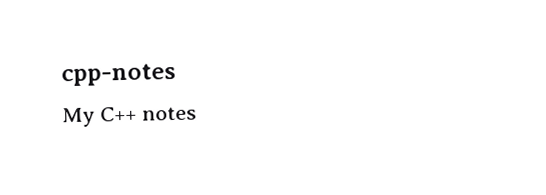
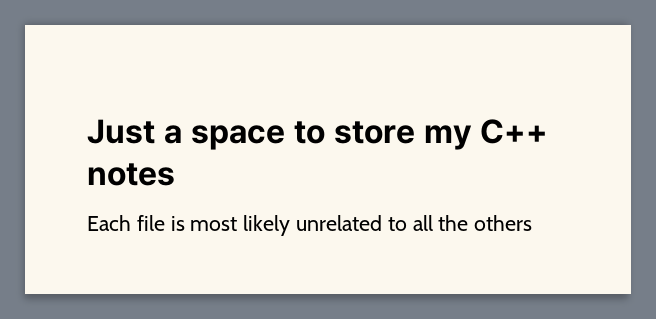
[61,62,176,87] [62,106,197,128] cpp-notes // My C++ notes -> [87,119,549,150] [87,163,175,186] [87,215,533,236] Just a space to store my C++ notes // Each file is most likely unrelated to all the others

